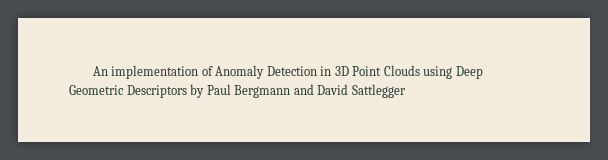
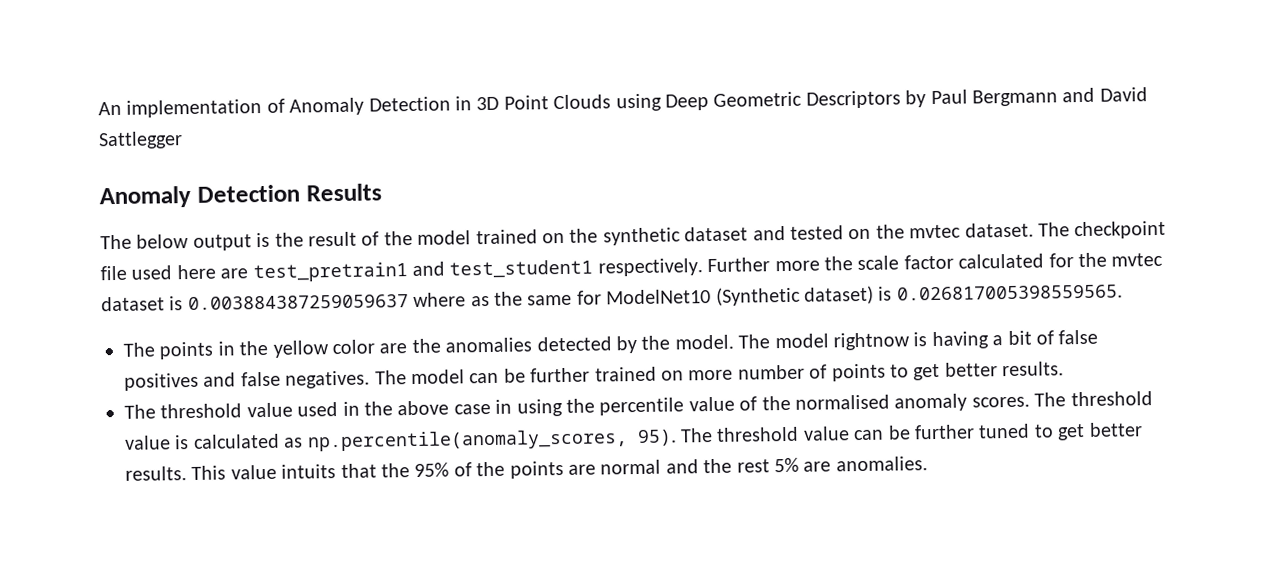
(406, 91) none -> [99,183,382,209] [100,220,1167,251] [100,252,1164,283] [101,284,1123,312] [123,329,1099,360] [124,361,1065,391] [124,391,1153,419] [124,422,1143,452] [125,456,928,481] // Anomaly Detection Results // The below output is the result of the model trained on the synthetic dataset and tested on the mvtec dataset. The checkpoint file used here are test_pretrain1 and test_student1 respectively. Further more the scale factor calculated for the mvtec dataset is 0.003884387259059637 where as the same for ModelNet10 (Synthetic dataset) is 0.026817005398559565. // The points in the yellow color are the anomalies detected by the model. The model rightnow is having a bit of false positives and false negatives. The model can be further trained on more number of points to get better results. // The threshold value used in the above case in using the percentile value of the normalised anomaly scores. The threshold value is calculated as np.percentile(anomaly_scores, 95). The threshold value can be further tuned to get better results. This value intuits that the 95% of the points are normal and the rest 5% are anomalies.

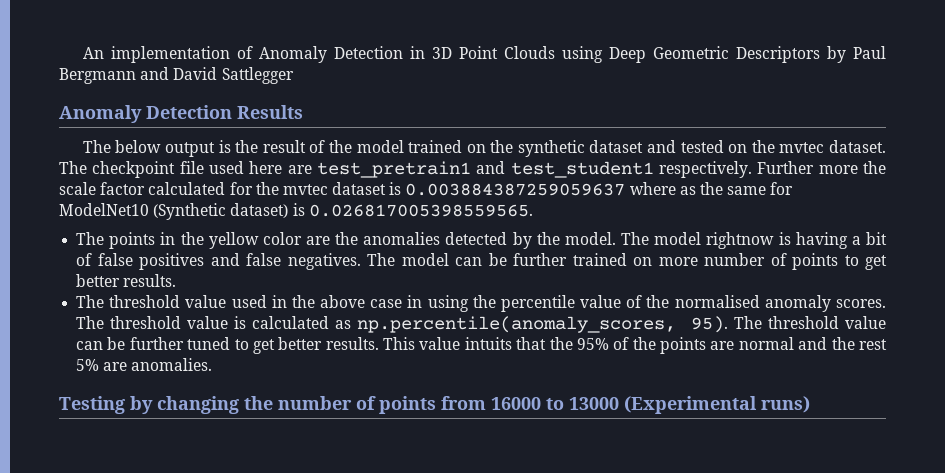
(928, 464) none -> [59,396,810,414] // Testing by changing the number of points from 16000 to 13000 (Experimental runs)

